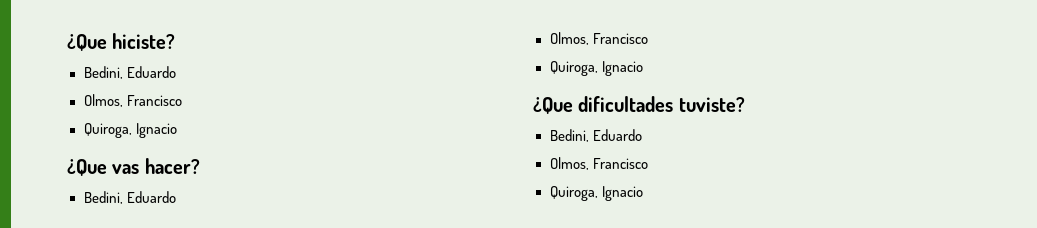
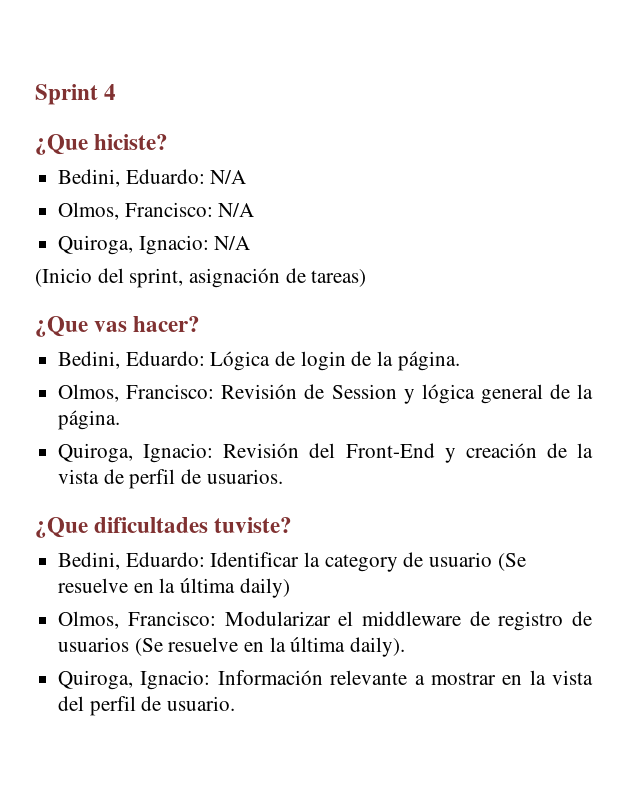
(67, 42) none -> [35,84,117,105] Sprint 4 //
[126,66,176,78] [83,94,182,107] [83,123,177,138] [67,158,200,176] [83,191,176,204] [549,32,648,45] [549,61,643,76] [533,96,745,114] [549,129,642,142] [549,157,648,170] [549,186,643,201] Eduardo // Olmos, Francisco // Quiroga, Ignacio // ¿Que vas hacer? // Bedini, Eduardo // Olmos, Francisco // Quiroga, Ignacio // ¿Que dificultades tuviste? // Bedini, Eduardo // Olmos, Francisco // Quiroga, Ignacio -> [125,169,247,184] [58,202,255,220] [58,235,251,255] [35,268,367,288] [35,316,201,337] [58,351,460,371] [58,384,594,404] [58,410,121,430] [58,443,593,463] [58,469,283,489] [35,517,293,538] [58,552,526,572] [58,578,290,598] [58,611,592,631] [58,637,406,657] [58,670,593,690] [58,696,236,716] Eduardo: N/A // Olmos, Francisco: N/A // Quiroga, Ignacio: N/A // (Inicio del sprint, asignación de tareas) // ¿Que vas hacer? // Bedini, Eduardo: Lógica de login de la página. // Olmos, Francisco: Revisión de Session y lógica general de la página. // Quiroga, Ignacio: Revisión del Front-End y creación de la vista de perfil de usuarios. // ¿Que dificultades tuviste? // Bedini, Eduardo: Identificar la category de usuario (Se resuelve en la última daily) // Olmos, Francisco: Modularizar el middleware de registro de usuarios (Se resuelve en la última daily). // Quiroga, Ignacio: Información relevante a mostrar en la vista del perfil de usuario.

